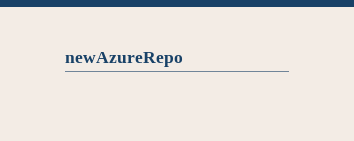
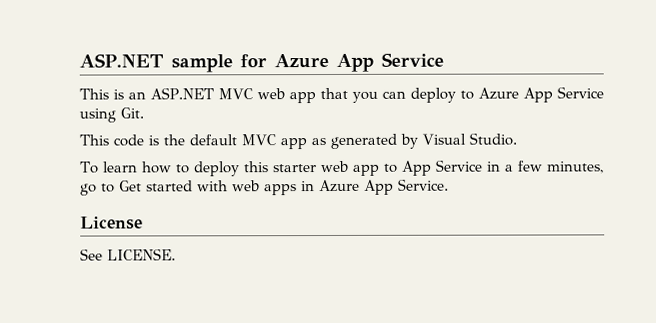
[65,52,183,67] newAzureRepo -> [79,52,444,73] [79,86,604,104] [79,107,144,123] [79,132,517,150] [79,159,604,177] [80,178,449,196] [80,216,143,230] [80,248,176,261] ASP.NET sample for Azure App Service // This is an ASP.NET MVC web app that you can deploy to Azure App Service using Git. // This code is the default MVC app as generated by Visual Studio. // To learn how to deploy this starter web app to App Service in a few minutes, go to Get started with web apps in Azure App Service. // License // See LICENSE.

